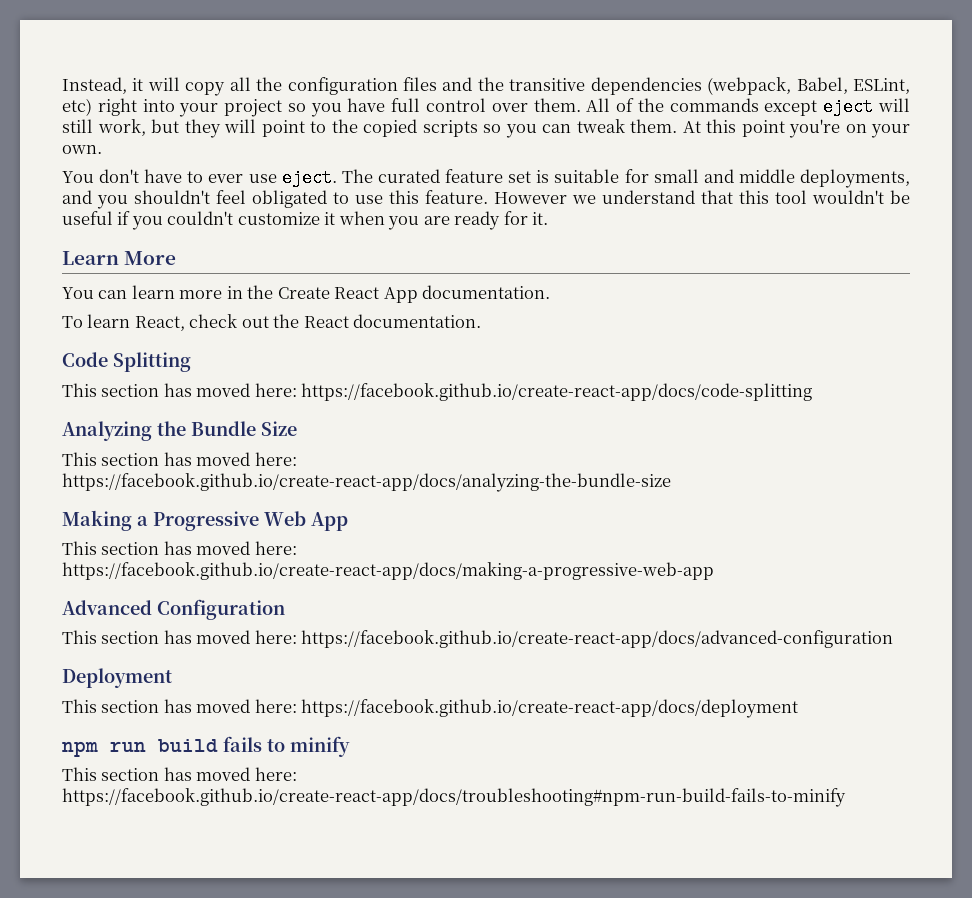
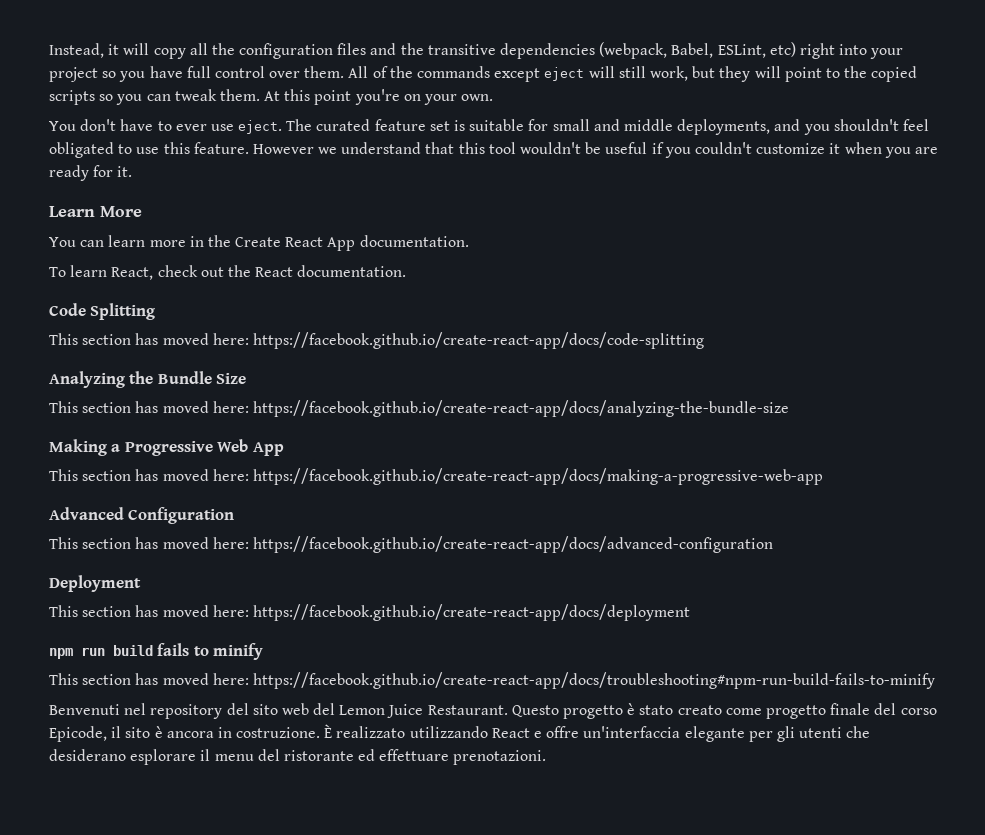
(846, 797) none -> [49,703,937,719] [49,724,871,742] [49,749,547,765] // Benvenuti nel repository del sito web del Lemon Juice Restaurant. Questo progetto è stato creato come progetto finale del corso Epicode, il sito è ancora in costruzione. È realizzato utilizzando React e offre un'interfaccia elegante per gli utenti che desiderano esplorare il menu del ristorante ed effettuare prenotazioni.

